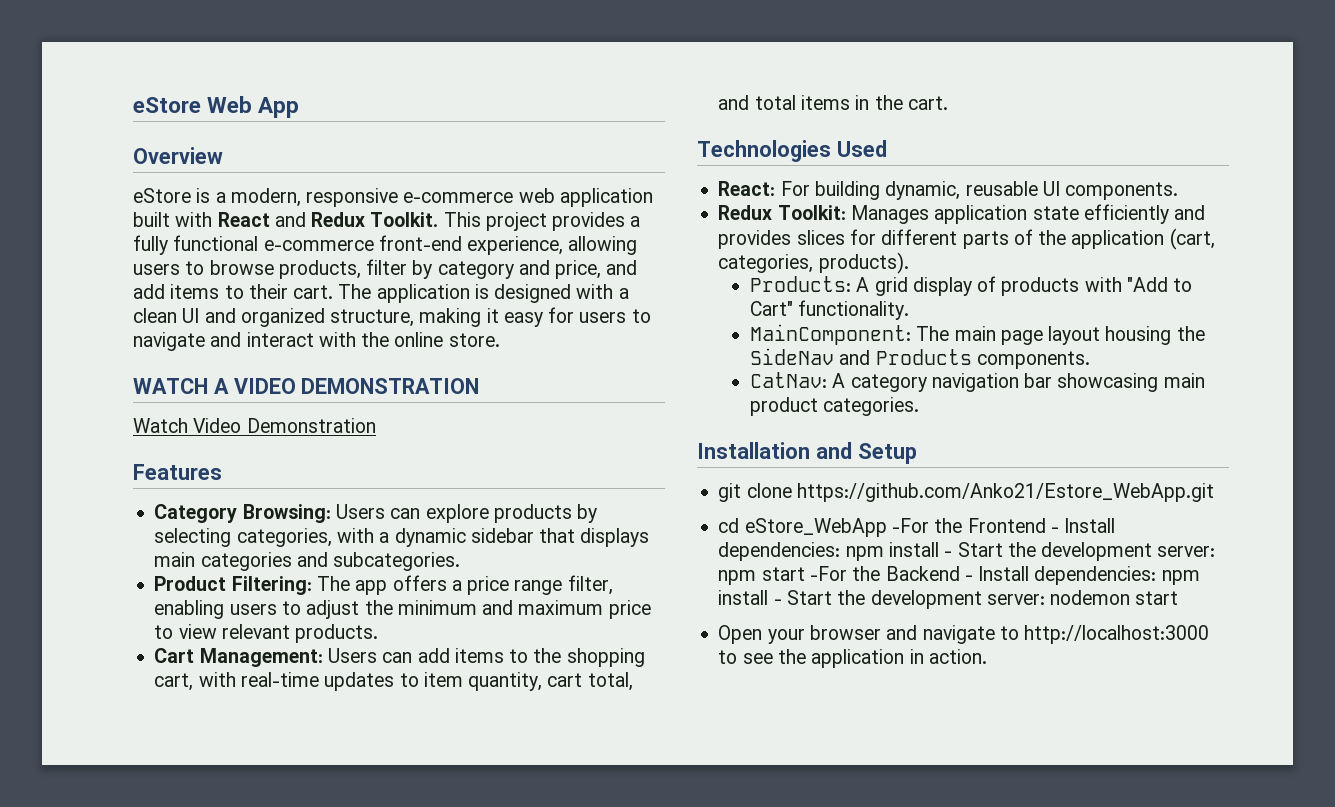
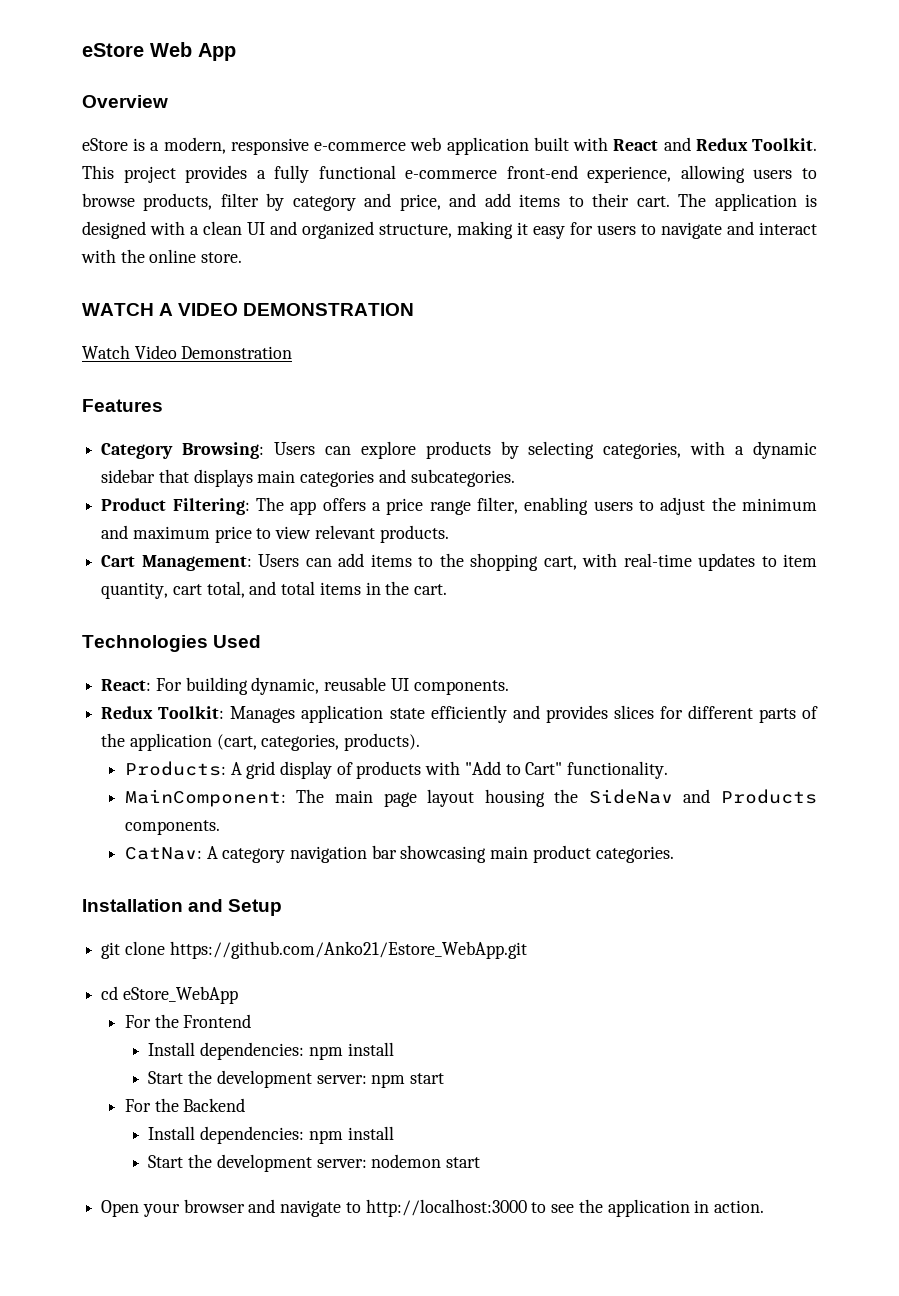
[891,518,929,533] -For -> [124,1015,151,1028] // For
[1050,518,1116,533] [718,542,953,561] - Install dependencies: npm install - -> [148,1042,394,1060] // Install dependencies: npm install //
[809,566,847,581] -For -> [124,1099,151,1112] // For
[964,566,1200,585] [718,590,782,605] - Install dependencies: npm install - -> [148,1126,394,1144] // Install dependencies: npm install //

